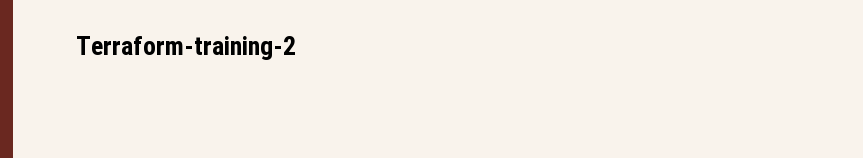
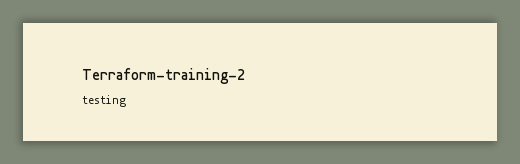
(296, 48) none -> [82,95,126,107] // testing

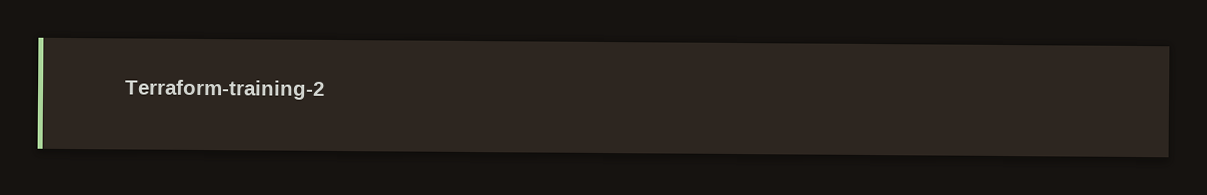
[82,95,126,107] // testing -> (325, 89) none

